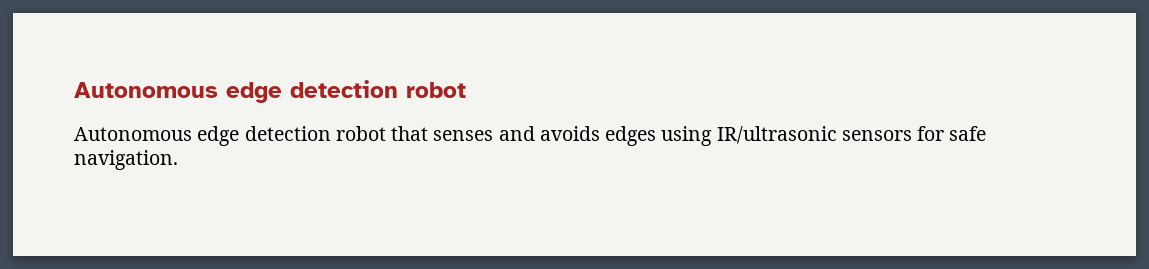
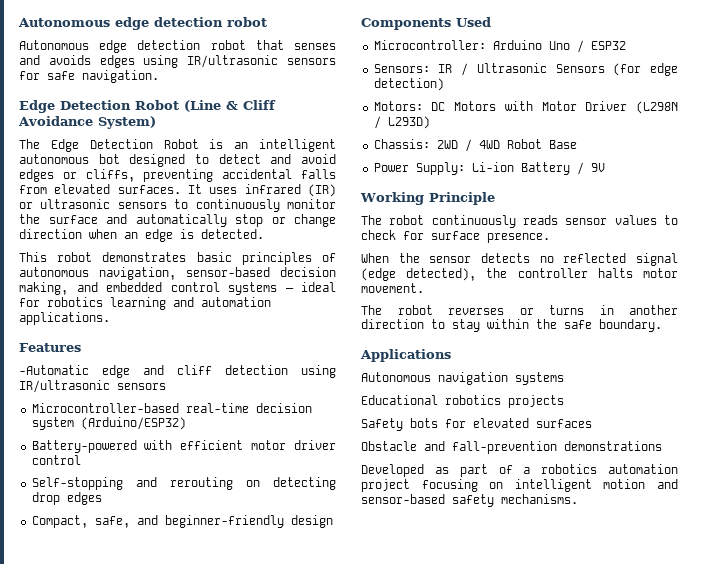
(178, 160) none -> [19,100,276,113] [18,116,156,129] [19,139,337,152] [19,154,336,167] [19,169,336,182] [19,184,337,197] [19,199,336,212] [19,214,336,227] [19,229,264,242] [19,252,336,265] [19,267,336,280] [19,282,336,295] [19,297,271,310] [19,312,110,325] [19,343,81,352] [19,365,336,378] [19,380,166,393] [31,403,312,413] [31,417,186,430] [31,440,336,453] [31,455,81,465] [31,477,336,490] [31,492,102,505] [31,515,333,528] [361,17,491,30] [373,40,626,53] [373,63,678,76] [373,78,444,91] [373,101,678,114] [373,116,430,129] [373,139,577,152] [373,162,605,175] [360,192,495,205] [361,215,678,228] [361,230,550,243] [361,253,678,266] [361,268,678,281] [361,283,424,293] [361,305,678,315] [361,319,662,332] [360,349,451,362] [361,372,564,385] [361,395,564,408] [361,418,592,431] [361,441,662,454] [361,464,678,477] [361,479,678,492] [361,494,578,507] // Edge Detection Robot (Line & Cliff Avoidance System) // The Edge Detection Robot is an intelligent autonomous bot designed to detect and avoid edges or cliffs, preventing accidental falls from elevated surfaces. It uses infrared (IR) or ultrasonic sensors to continuously monitor the surface and automatically stop or change direction when an edge is detected. // This robot demonstrates basic principles of autonomous navigation, sensor-based decision making, and embedded control systems — ideal for robotics learning and automation applications. // Features // -Automatic edge and cliff detection using IR/ultrasonic sensors // Microcontroller-based real-time decision system (Arduino/ESP32) // Battery-powered with efficient motor driver control // Self-stopping and rerouting on detecting drop edges // Compact, safe, and beginner-friendly design // Components Used // Microcontroller: Arduino Uno / ESP32 // Sensors: IR / Ultrasonic Sensors (for edge detection) // Motors: DC Motors with Motor Driver (L298N / L293D) // Chassis: 2WD / 4WD Robot Base // Power Supply: Li-ion Battery / 9V // Working Principle // The robot continuously reads sensor values to check for surface presence. // When the sensor detects no reflected signal (edge detected), the controller halts motor movement. // The robot reverses or turns in another direction to stay within the safe boundary. // Applications // Autonomous navigation systems // Educational robotics projects // Safety bots for elevated surfaces // Obstacle and fall-prevention demonstrations // Developed as part of a robotics automation project focusing on intelligent motion and sensor-based safety mechanisms.

